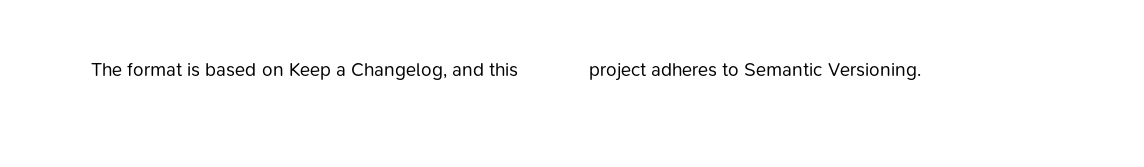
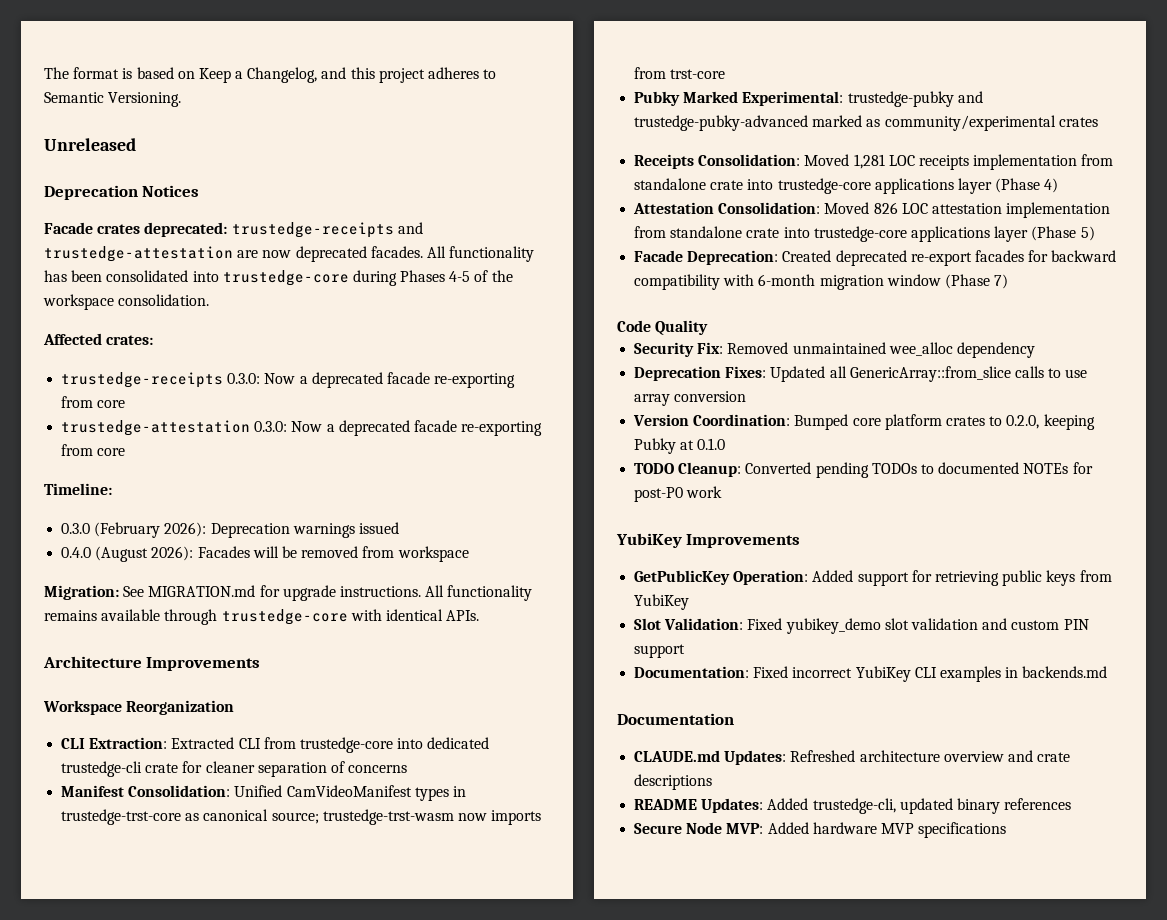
(921, 71) none -> [44,138,136,151] [44,185,200,200] [44,222,423,238] [44,246,535,262] [44,270,513,286] [43,294,210,310] [43,333,154,345] [61,372,516,388] [61,396,126,408] [61,420,543,436] [61,444,126,456] [44,483,112,495] [61,522,399,538] [61,546,469,562] [44,585,533,601] [44,609,480,625] [43,656,261,671] [43,700,235,715] [61,737,490,753] [61,761,408,777] [61,785,466,801] [61,809,542,825] [634,67,726,79] [634,91,983,107] [634,115,1098,131] [634,154,1114,170] [634,178,1059,194] [633,202,1111,218] [634,226,1095,242] [634,250,1117,266] [634,274,1009,290] [617,320,709,335] [634,342,1035,358] [634,366,1088,382] [634,391,747,406] [633,414,1095,430] [634,438,726,454] [634,462,1093,478] [634,486,723,502] [616,533,801,548] [634,570,1112,586] [634,594,690,610] [634,618,1089,634] [634,644,686,658] [634,666,1108,682] [617,713,734,725] [634,750,1071,765] [634,774,713,790] [634,798,1072,814] [634,822,1007,838] // Unreleased // Deprecation Notices // Facade crates deprecated: trustedge-receipts and trustedge-attestation are now deprecated facades. All functionality has been consolidated into trustedge-core during Phases 4-5 of the workspace consolidation. // Affected crates: // trustedge-receipts 0.3.0: Now a deprecated facade re-exporting from core // trustedge-attestation 0.3.0: Now a deprecated facade re-exporting from core // Timeline: // 0.3.0 (February 2026): Deprecation warnings issued // 0.4.0 (August 2026): Facades will be removed from workspace // Migration: See MIGRATION.md for upgrade instructions. All functionality remains available through trustedge-core with identical APIs. // Architecture Improvements // Workspace Reorganization // CLI Extraction: Extracted CLI from trustedge-core into dedicated trustedge-cli crate for cleaner separation of concerns // Manifest Consolidation: Unified CamVideoManifest types in trustedge-trst-core as canonical source; trustedge-trst-wasm now imports from trst-core // Pubky Marked Experimental: trustedge-pubky and trustedge-pubky-advanced marked as community/experimental crates // Receipts Consolidation: Moved 1,281 LOC receipts implementation from standalone crate into trustedge-core applications layer (Phase 4) // Attestation Consolidation: Moved 826 LOC attestation implementation from standalone crate into trustedge-core applications layer (Phase 5) // Facade Deprecation: Created deprecated re-export facades for backward compatibility with 6-month migration window (Phase 7) // Code Quality // Security Fix: Removed unmaintained wee_alloc dependency // Deprecation Fixes: Updated all GenericArray::from_slice calls to use array conversion // Version Coordination: Bumped core platform crates to 0.2.0, keeping Pubky at 0.1.0 // TODO Cleanup: Converted pending TODOs to documented NOTEs for post-P0 work // YubiKey Improvements // GetPublicKey Operation: Added support for retrieving public keys from YubiKey // Slot Validation: Fixed yubikey_demo slot validation and custom PIN support // Documentation: Fixed incorrect YubiKey CLI examples in backends.md // Documentation // CLAUDE.md Updates: Refreshed architecture overview and crate descriptions // README Updates: Added trustedge-cli, updated binary references // Secure Node MVP: Added hardware MVP specifications

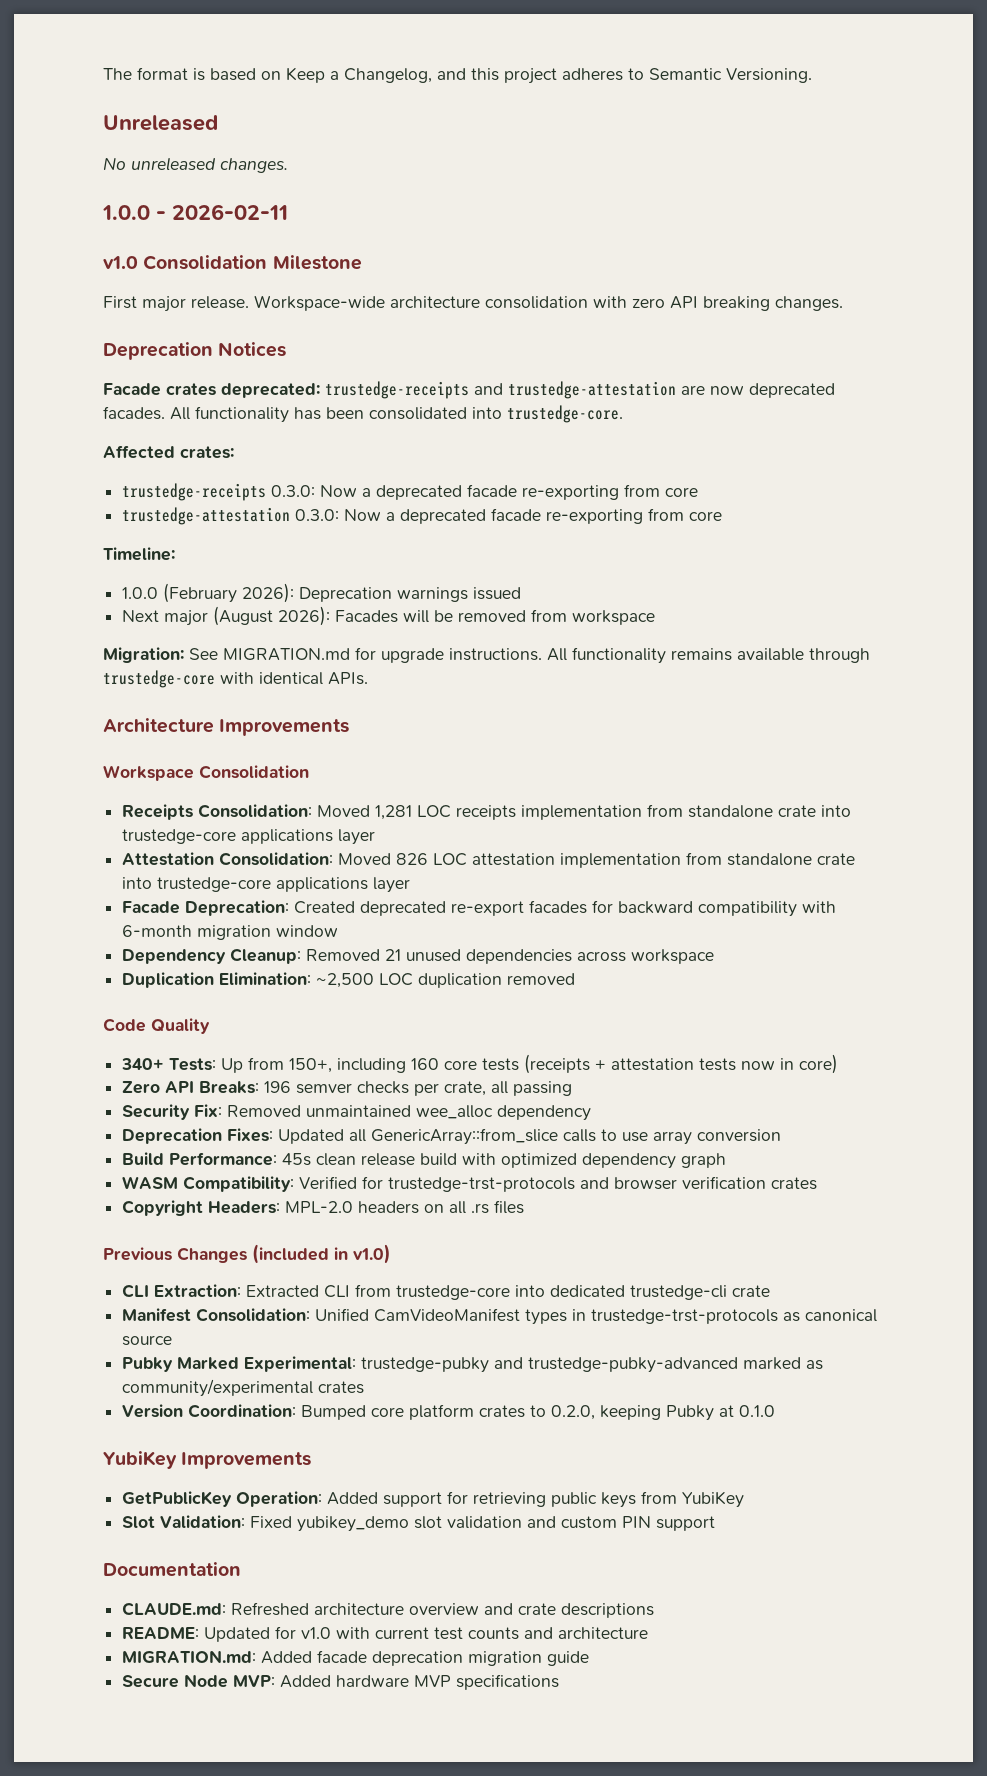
(136, 144) none -> [103,157,288,173] [102,204,288,220] [103,255,362,270] [103,295,843,312] // No unreleased changes. // 1.0.0 - 2026-02-11 // v1.0 Consolidation Milestone // First major release. Workspace-wide architecture consolidation with zero API breaking changes.
[222,270,513,286] [43,294,210,310] trustedge-core during Phases 4-5 of the workspace consolidation. -> [507,405,623,423] trustedge-core.
[61,523,91,534] 0.3.0 -> [122,587,159,599] 1.0.0
[61,547,92,558] 0.4.0 -> [122,610,209,626] Next major
[126,700,235,715] [61,737,490,753] [61,761,408,777] [61,785,466,801] [61,809,542,825] [634,67,726,79] [634,91,983,107] [634,115,1098,131] Reorganization // CLI Extraction: Extracted CLI from trustedge-core into dedicated trustedge-cli crate for cleaner separation of concerns // Manifest Consolidation: Unified CamVideoManifest types in trustedge-trst-core as canonical source; trustedge-trst-wasm now imports from trst-core // Pubky Marked Experimental: trustedge-pubky and trustedge-pubky-advanced marked as community/experimental crates -> [199,765,309,779] Consolidation
[995,178,1059,193] (Phase 4) -> (376, 837) none
[1031,226,1095,241] (Phase 5) -> (411, 885) none
[944,274,1009,289] [617,320,709,335] (Phase 7) // Code Quality -> [122,948,715,964] [122,972,576,988] [103,1018,210,1034] [121,1054,839,1074] [122,1081,573,1096] // Dependency Cleanup: Removed 21 unused dependencies across workspace // Duplication Elimination: ~2,500 LOC duplication removed // Code Quality // 340+ Tests: Up from 150+, including 160 core tests (receipts + attestation tests now in core) // Zero API Breaks: 196 semver checks per crate, all passing
(747, 396) none -> [122,1152,727,1169] [122,1176,818,1192] [122,1200,525,1216] [103,1244,391,1264] [122,1284,771,1300] [122,1308,878,1325] [122,1335,173,1346] [122,1356,824,1373] [122,1379,365,1397] // Build Performance: 45s clean release build with optimized dependency graph // WASM Compatibility: Verified for trustedge-trst-protocols and browser verification crates // Copyright Headers: MPL-2.0 headers on all .rs files // Previous Changes (included in v1.0) // CLI Extraction: Extracted CLI from trustedge-core into dedicated trustedge-cli crate // Manifest Consolidation: Unified CamVideoManifest types in trustedge-trst-protocols as canonical source // Pubky Marked Experimental: trustedge-pubky and trustedge-pubky-advanced marked as community/experimental crates
[634,462,1093,478] [634,486,723,502] // TODO Cleanup: Converted pending TODOs to documented NOTEs for post-P0 work -> (776, 1411) none
[634,666,1108,682] // Documentation: Fixed incorrect YubiKey CLI examples in backends.md -> (716, 1523) none
[634,750,787,765] CLAUDE.md Updates: -> [122,1602,227,1616] CLAUDE.md:
[634,798,1072,814] README Updates: Added trustedge-cli, updated binary references -> [122,1626,649,1642] [122,1650,590,1666] README: Updated for v1.0 with current test counts and architecture // MIGRATION.md: Added facade deprecation migration guide

